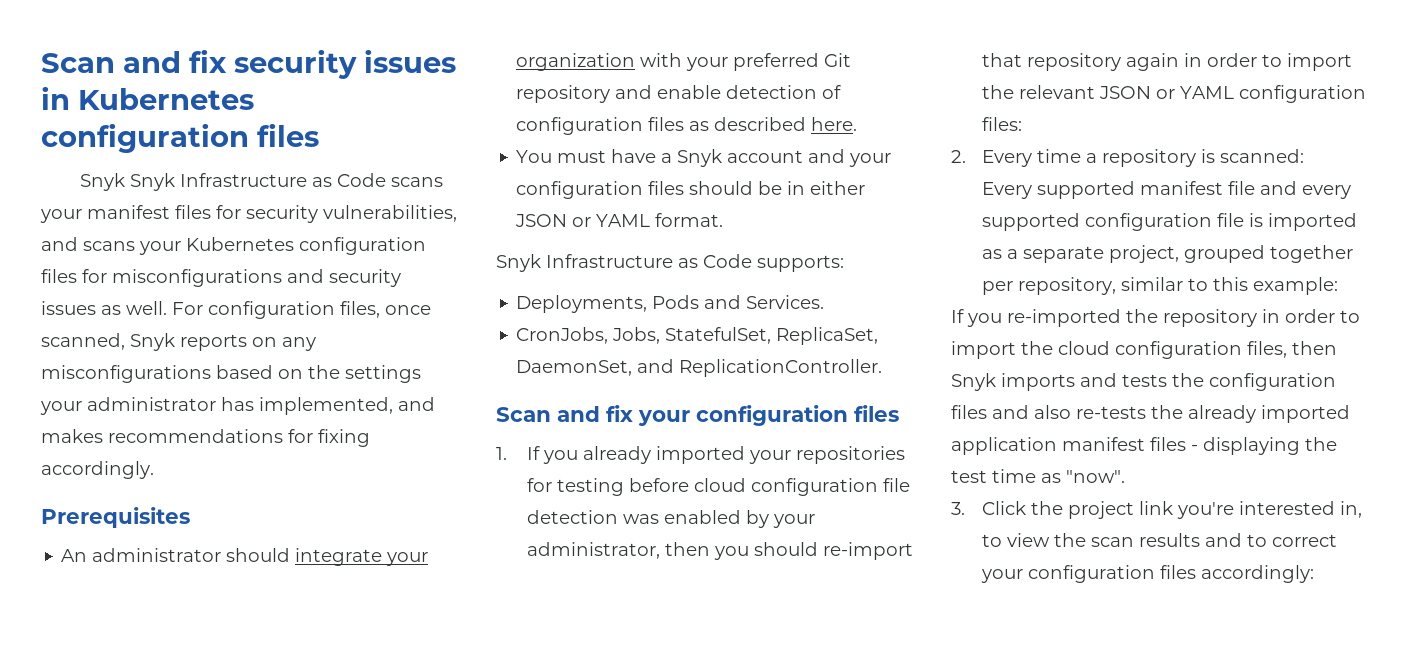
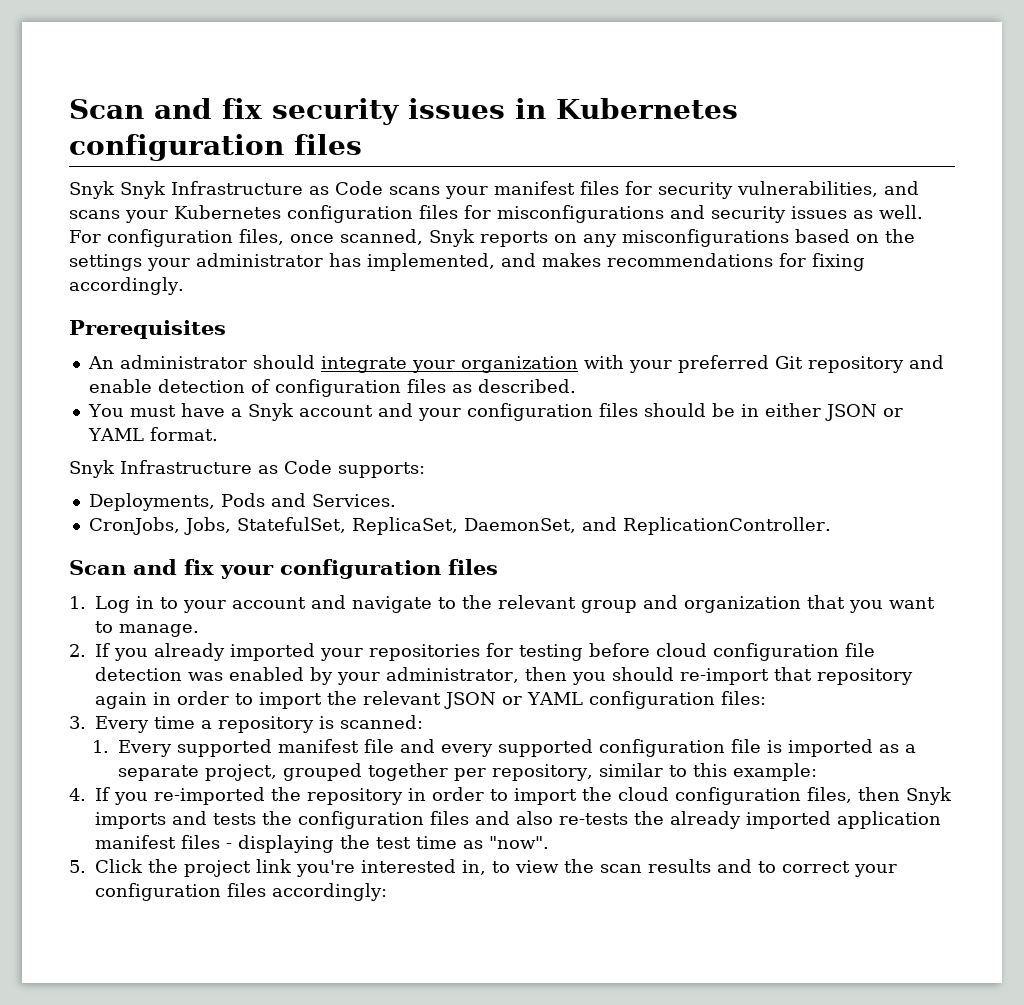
[714,117,858,131] described here. -> [477,379,576,393] described.
(507, 453) none -> [95,595,935,613] [95,621,199,637] [69,644,86,657] Log in to your account and navigate to the relevant group and organization that you want to manage. // 2.
[951,150,966,163] 2. -> [69,716,86,729] 3.
(1305, 156) none -> [92,740,110,753] 1.
(1339, 286) none -> [69,788,86,801] 4.
[951,502,965,515] 3. -> [69,860,86,873] 5.

